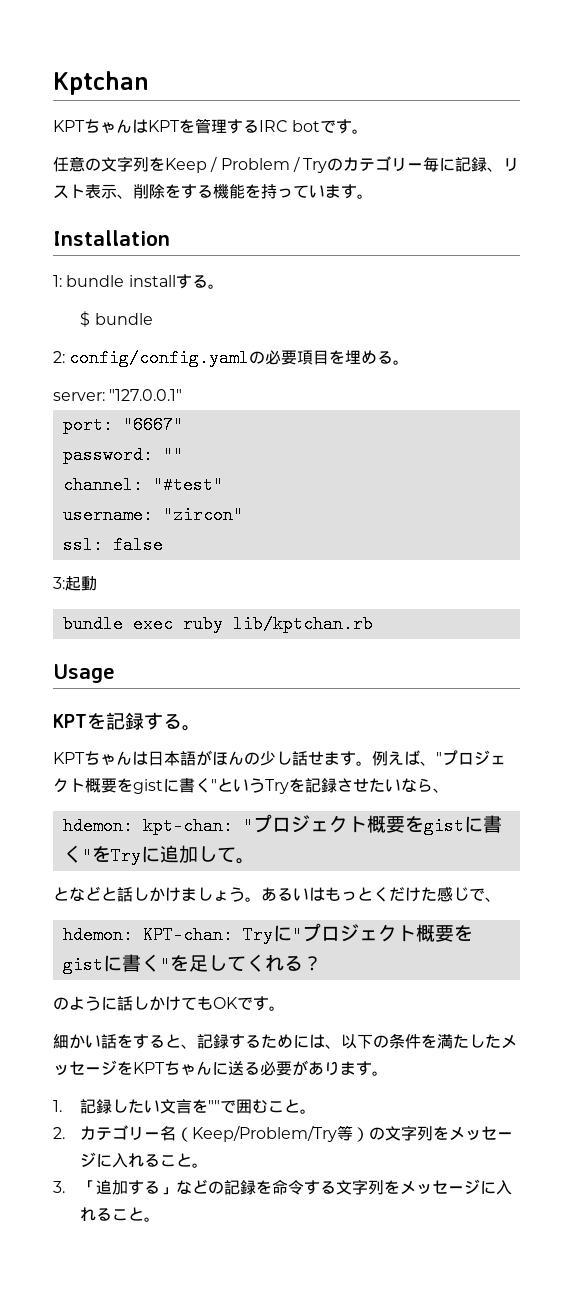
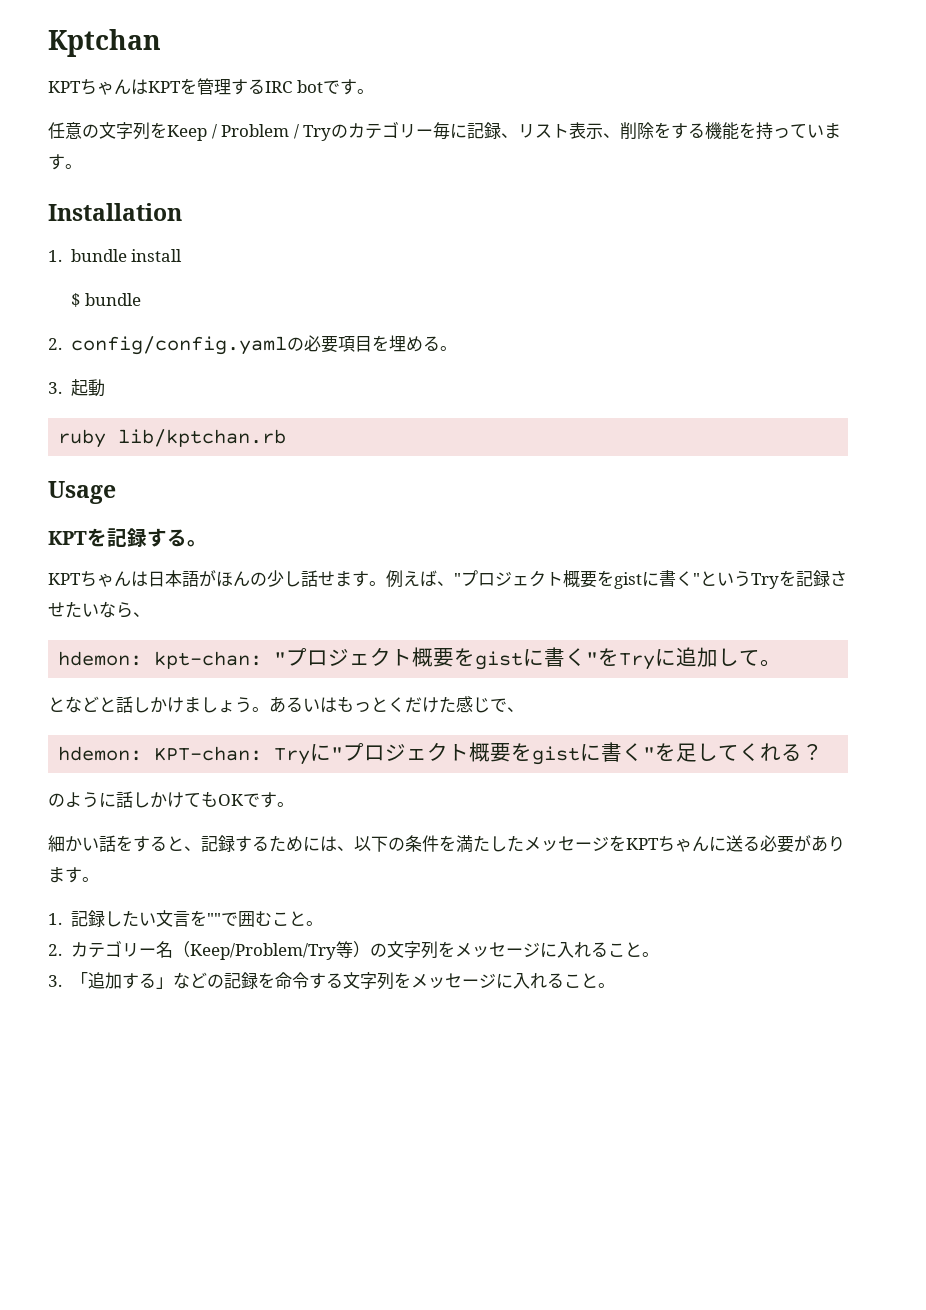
[53,275,62,287] 1: -> [48,250,62,262] 1.
[175,274,224,289] する。 -> (183, 255) none
[53,351,65,363] 2: -> [48,338,62,350] 2.
[53,389,183,401] [62,416,183,434] [62,446,183,464] [62,476,223,494] [62,506,243,524] [62,536,163,554] [53,577,65,589] server: "127.0.0.1" // port: "6667" // password: "" // channel: "#test" // username: "zircon" // ssl: false // 3: -> [48,382,62,394] 3.
[62,615,173,633] bundle exec -> (105, 388) none

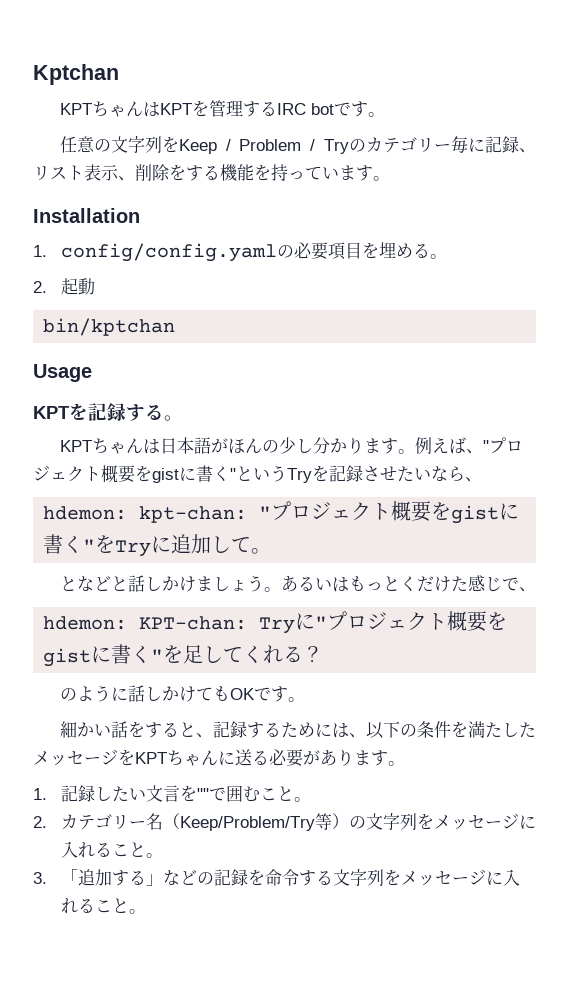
[70,249,183,262] [70,293,142,307] [48,338,62,350] bundle install // $ bundle // 2. -> (47, 251) none
[48,382,62,394] 3. -> [33,281,47,293] 2.
[58,429,287,448] ruby lib/kptchan.rb -> [43,318,176,336] bin/kptchan
[301,570,335,587] 話せ -> [312,437,364,454] 分かり

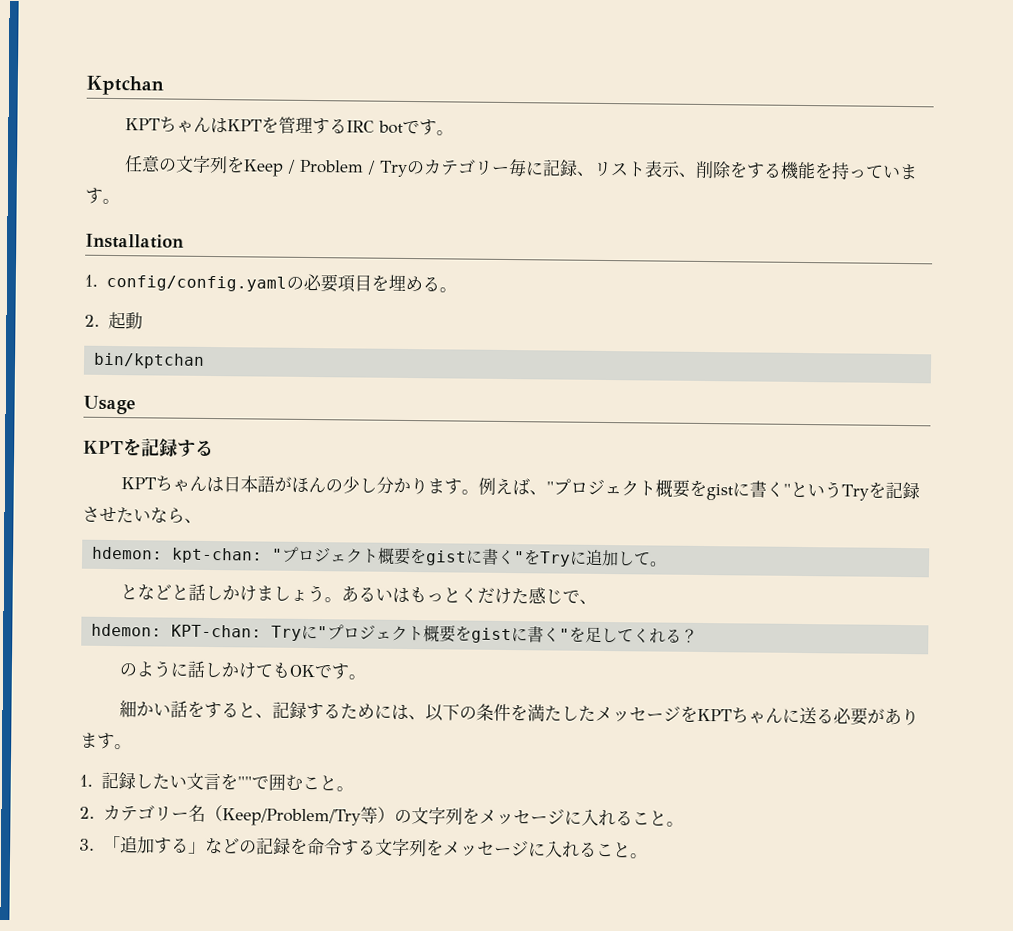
[164,415,183,421] 。 -> (214, 448) none

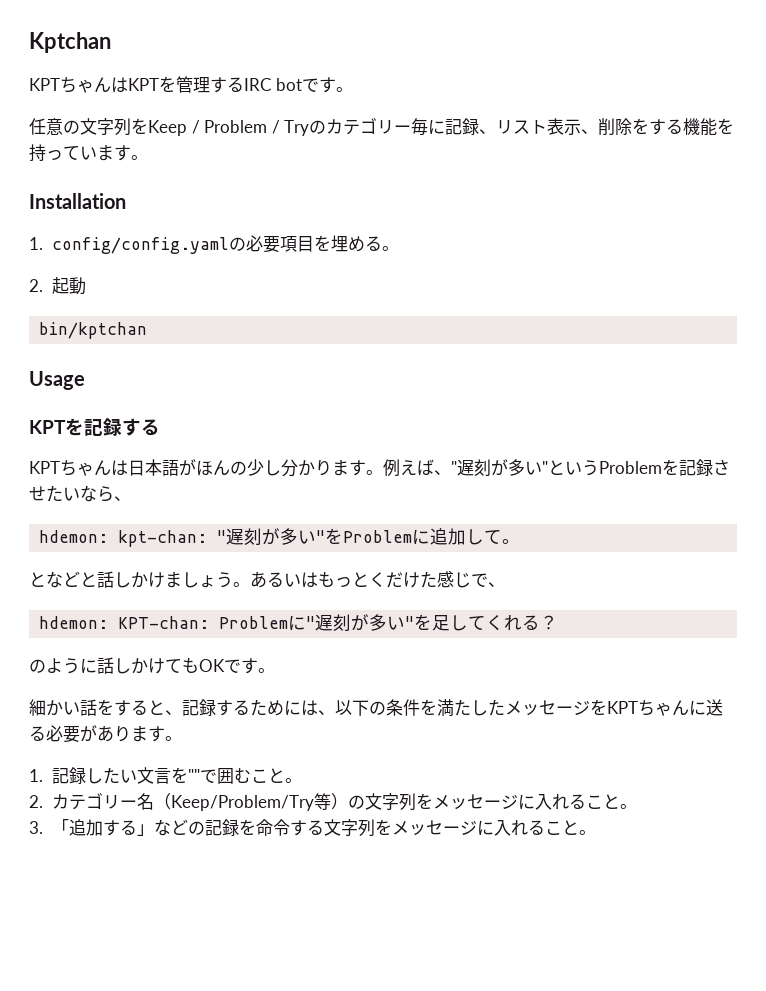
[552,478,784,501] プロジェクト概要をgistに書く -> [457,459,542,477] 遅刻が多い
[840,484,869,501] Try -> [599,461,662,474] Problem
[282,546,572,567] プロジェクト概要をgistに書く"をTry -> [226,528,413,546] 遅刻が多い"をProblem
[271,624,561,644] Tryに"プロジェクト概要をgistに書く -> [219,614,406,632] Problemに"遅刻が多い

